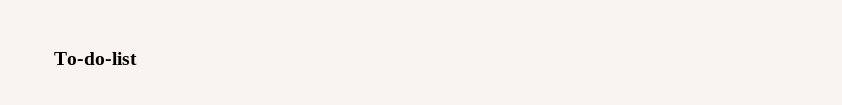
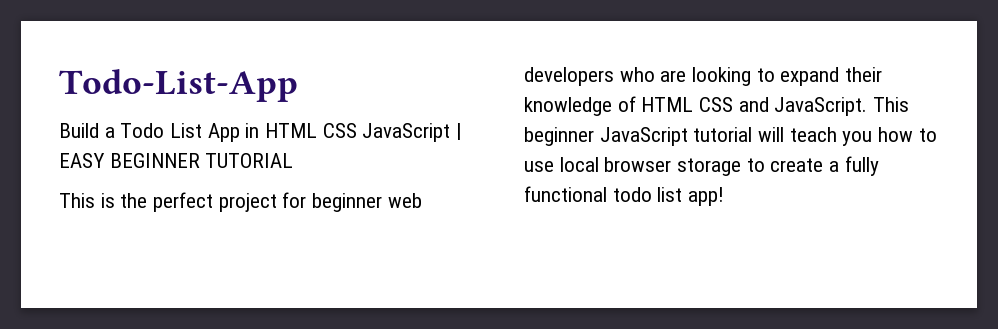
[54,52,137,65] To-do-list -> [59,69,298,102] [59,123,463,142] [59,153,294,168] [59,192,422,212] [524,67,883,86] [524,96,910,116] [524,127,937,146] [524,156,879,176] [524,186,725,206] Todo-List-App // Build a Todo List App in HTML CSS JavaScript | EASY BEGINNER TUTORIAL // This is the perfect project for beginner web developers who are looking to expand their knowledge of HTML CSS and JavaScript. This beginner JavaScript tutorial will teach you how to use local browser storage to create a fully functional todo list app!

